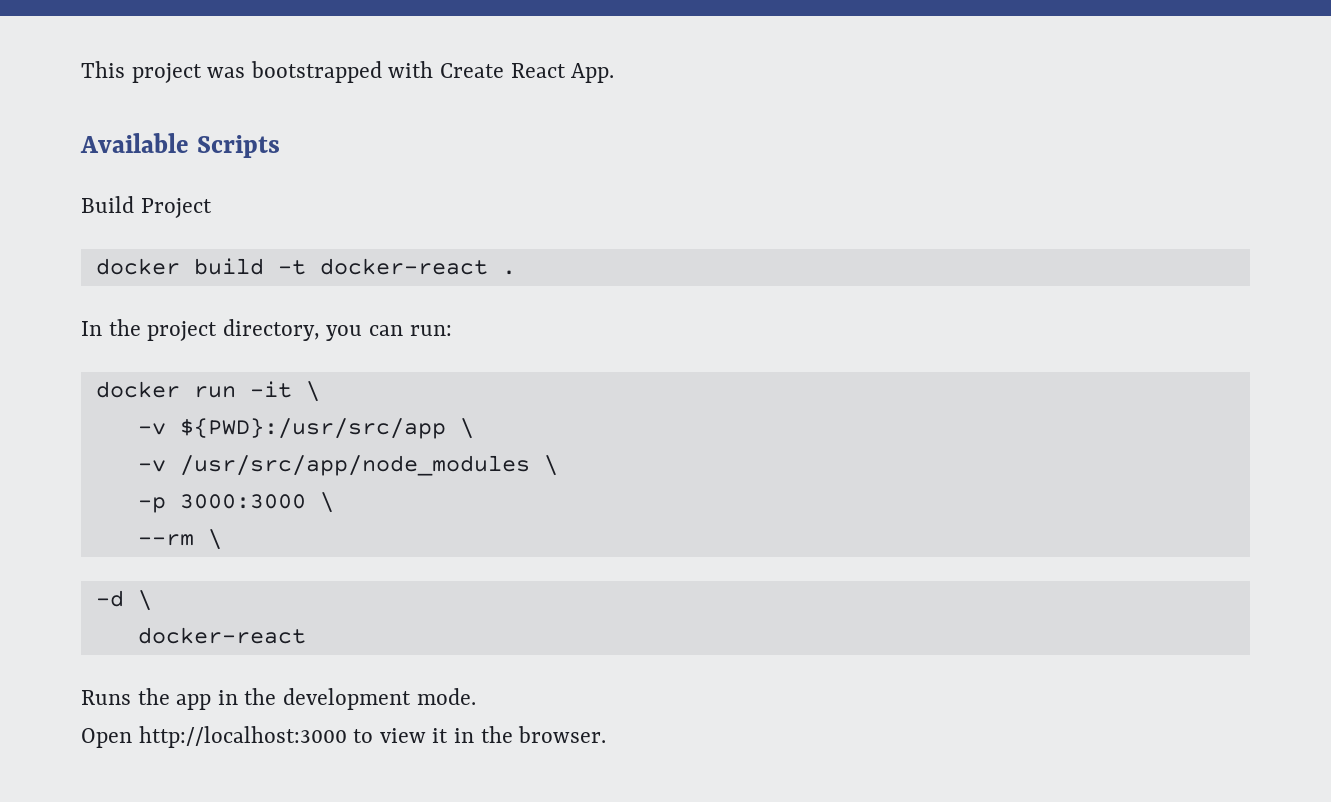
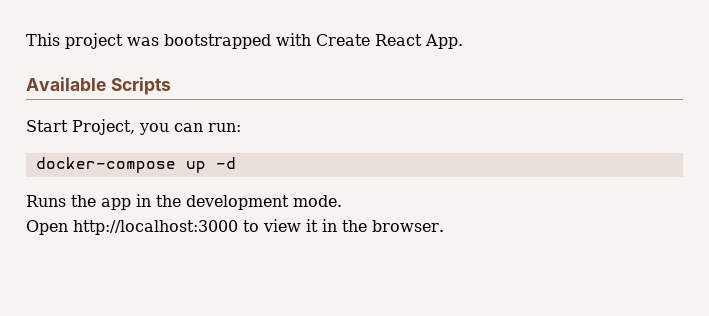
[81,196,212,218] [95,258,516,275] [81,319,452,341] [95,381,320,402] [137,418,474,439] [137,455,558,476] [137,492,334,513] [137,529,222,550] Build Project // docker build -t docker-react . // In the project directory, you can run: // docker run -it \ // -v ${PWD}:/usr/src/app \ // -v /usr/src/app/node_modules \ // -p 3000:3000 \ // --rm \ // -> [26,119,241,135] [35,157,206,173] Start Project, you can run: // docker-compose up
[137,590,152,611] [137,627,306,644] \ // docker-react -> (236, 163) none

